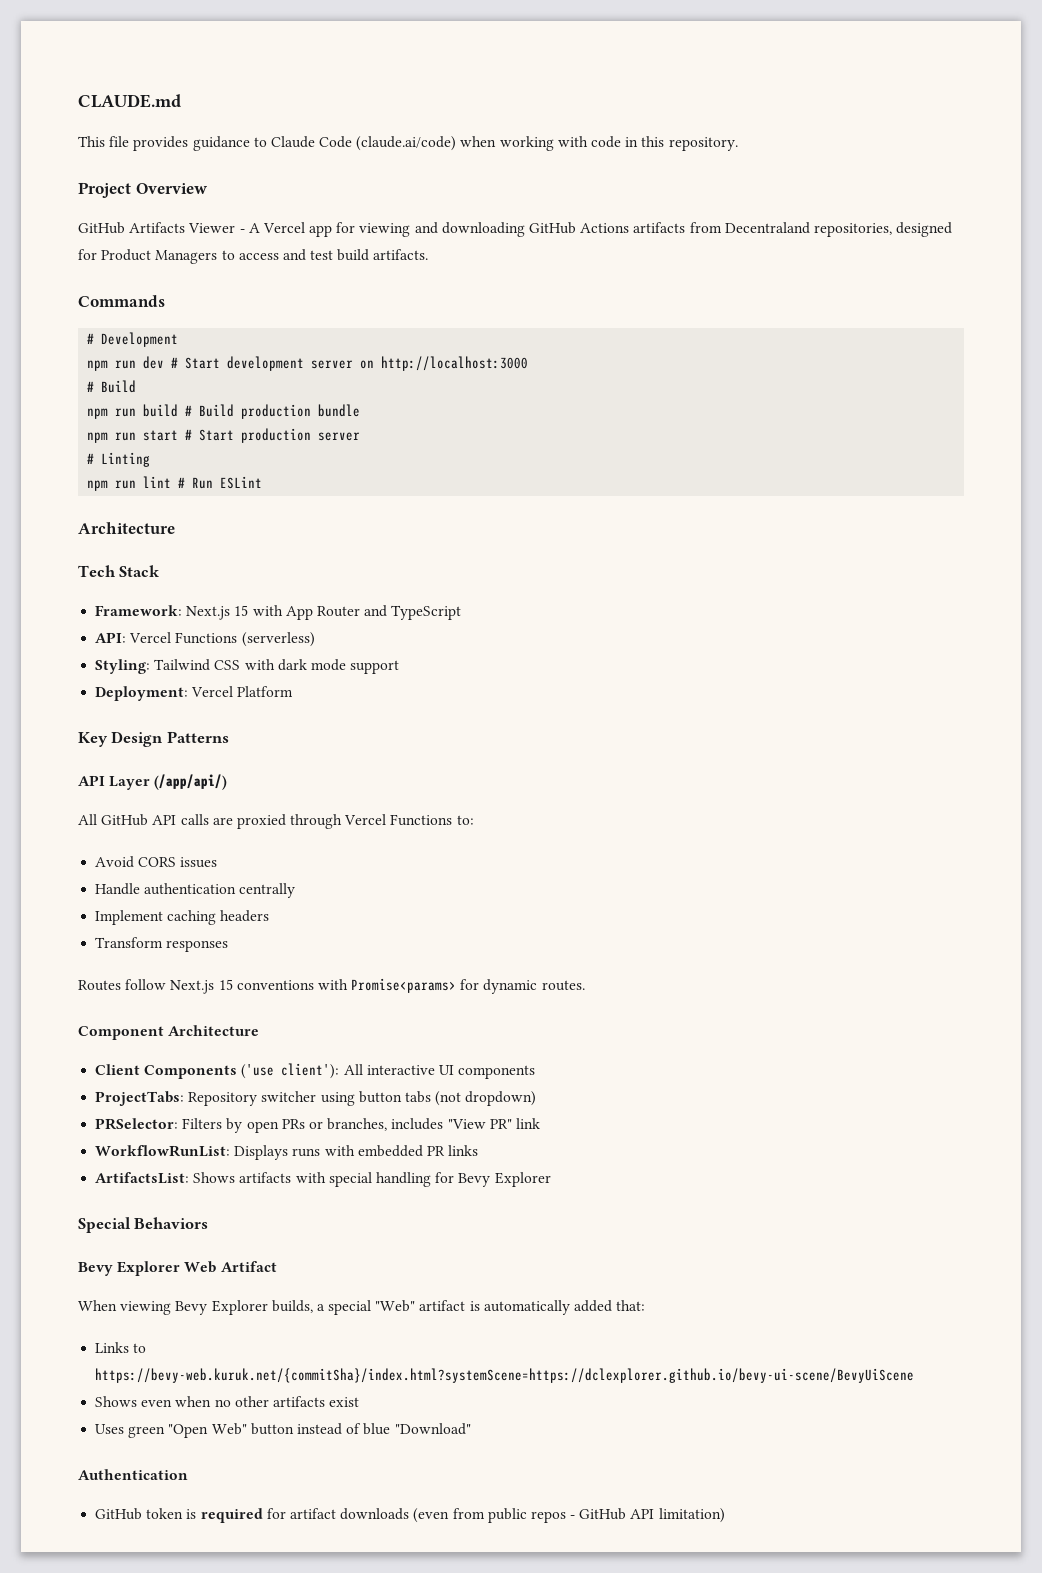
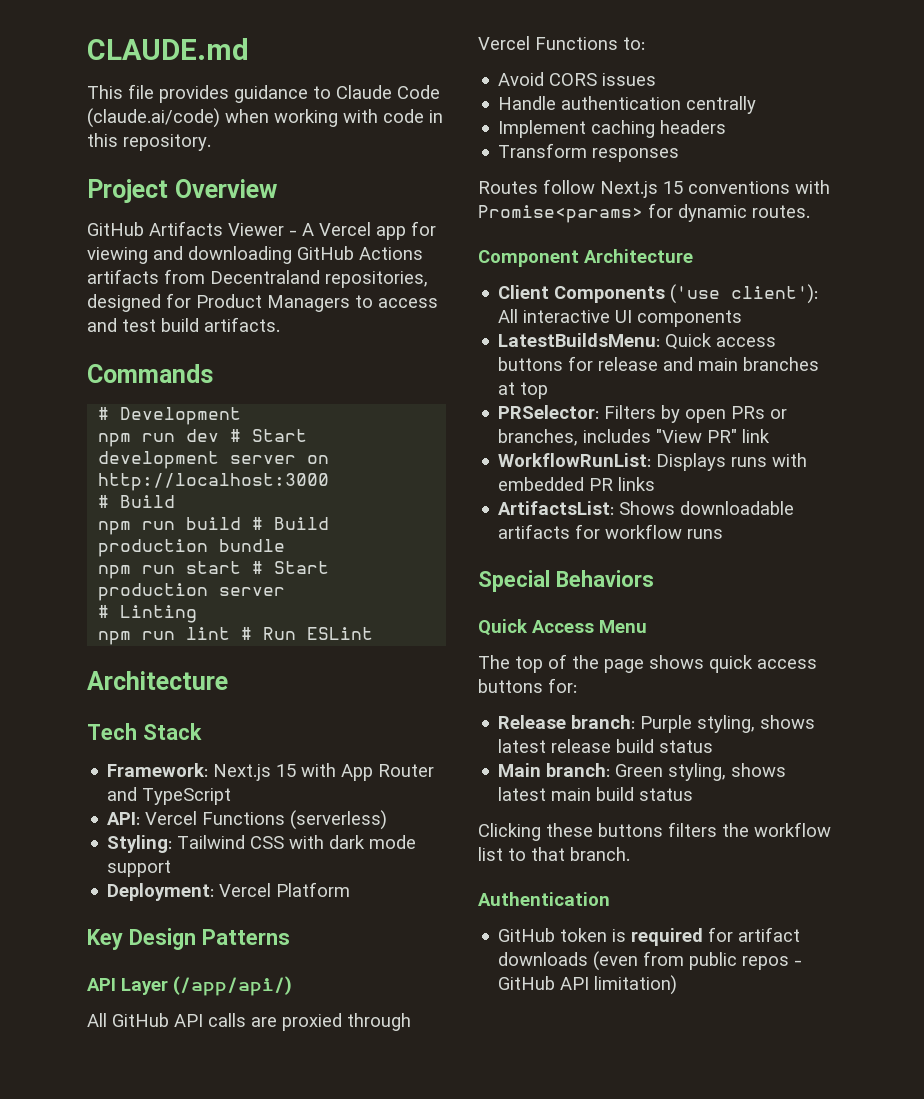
[95,1091,537,1106] ProjectTabs: Repository switcher using button tabs (not dropdown) -> [498,333,777,350] [498,356,820,371] [498,382,549,399] LatestBuildsMenu: Quick access buttons for release and main branches at top
[239,1172,551,1187] [78,1217,209,1233] [78,1261,277,1276] [78,1300,646,1315] [95,1342,147,1353] [95,1368,915,1383] [95,1396,360,1407] [95,1423,471,1438] artifacts with special handling for Bevy Explorer // Special Behaviors // Bevy Explorer Web Artifact // When viewing Bevy Explorer builds, a special "Web" artifact is automatically added that: // Links to https://bevy-web.kuruk.net/{commitSha}/index.html?systemScene=https://dclexplorer.github.io/bevy-ui-scene/BevyUiScene // Shows even when no other artifacts exist // Uses green "Open Web" button instead of blue "Download" -> [680,501,795,515] [498,524,724,539] [478,570,654,592] [478,619,647,636] [478,654,817,673] [478,678,577,693] [498,715,816,733] [498,739,714,753] [498,763,787,781] [498,787,694,801] [478,822,831,841] [478,847,630,861] downloadable artifacts for workflow runs // Special Behaviors // Quick Access Menu // The top of the page shows quick access buttons for: // Release branch: Purple styling, shows latest release build status // Main branch: Green styling, shows latest main build status // Clicking these buttons filters the workflow list to that branch.

